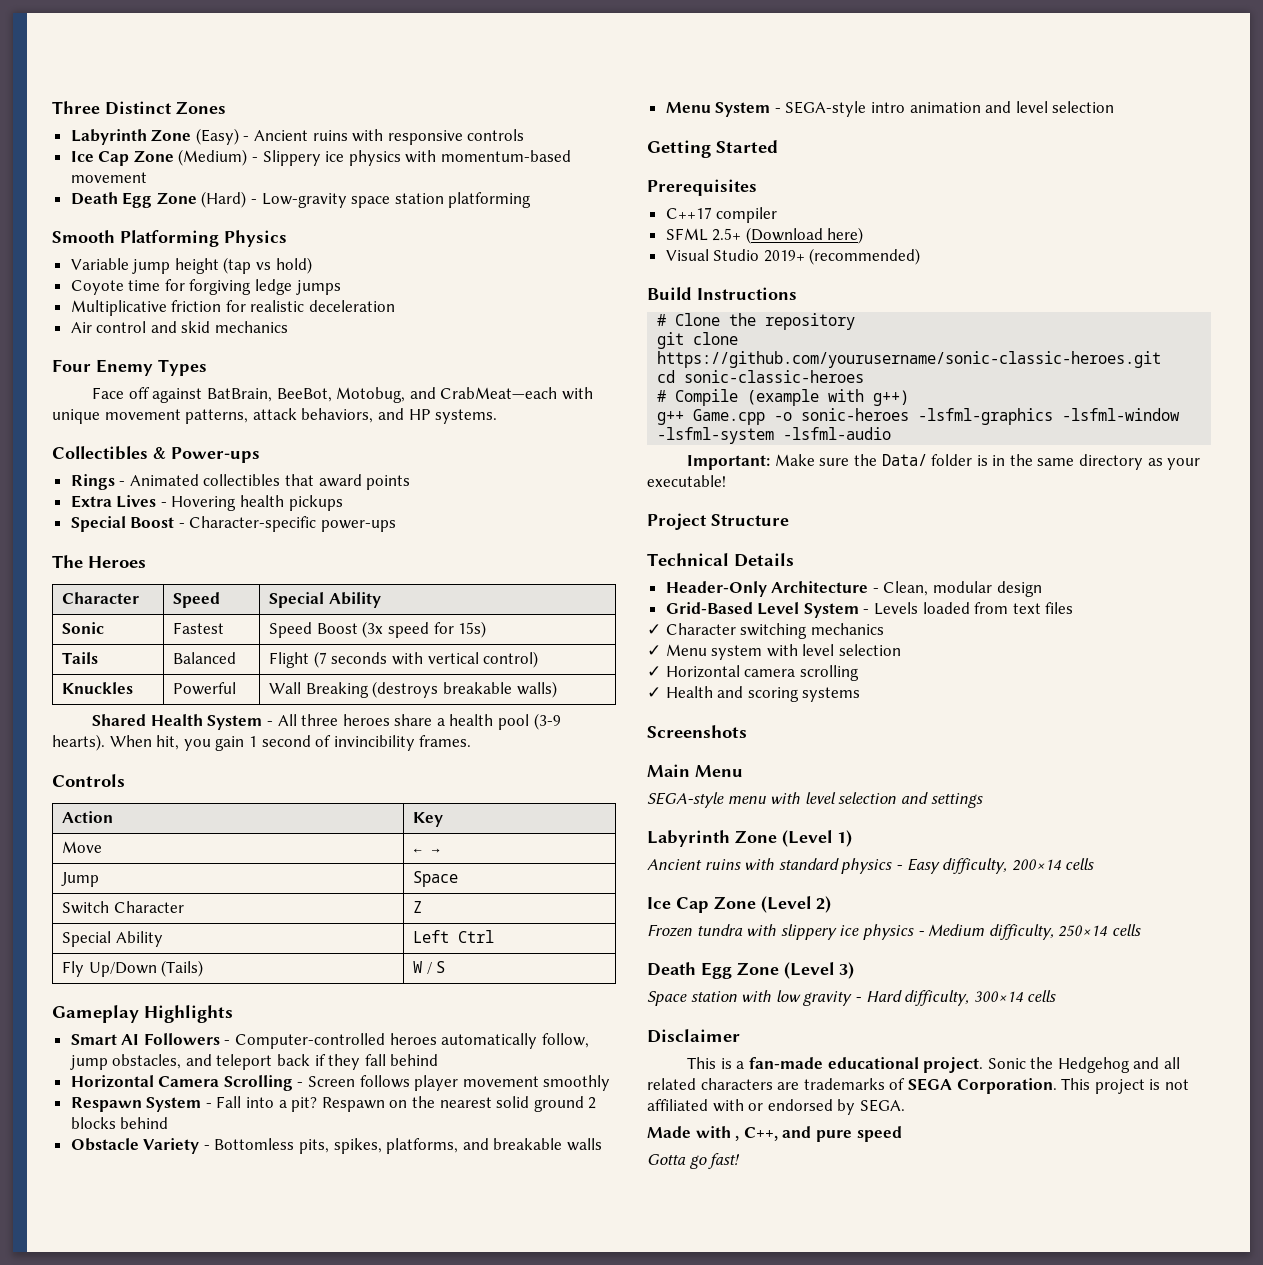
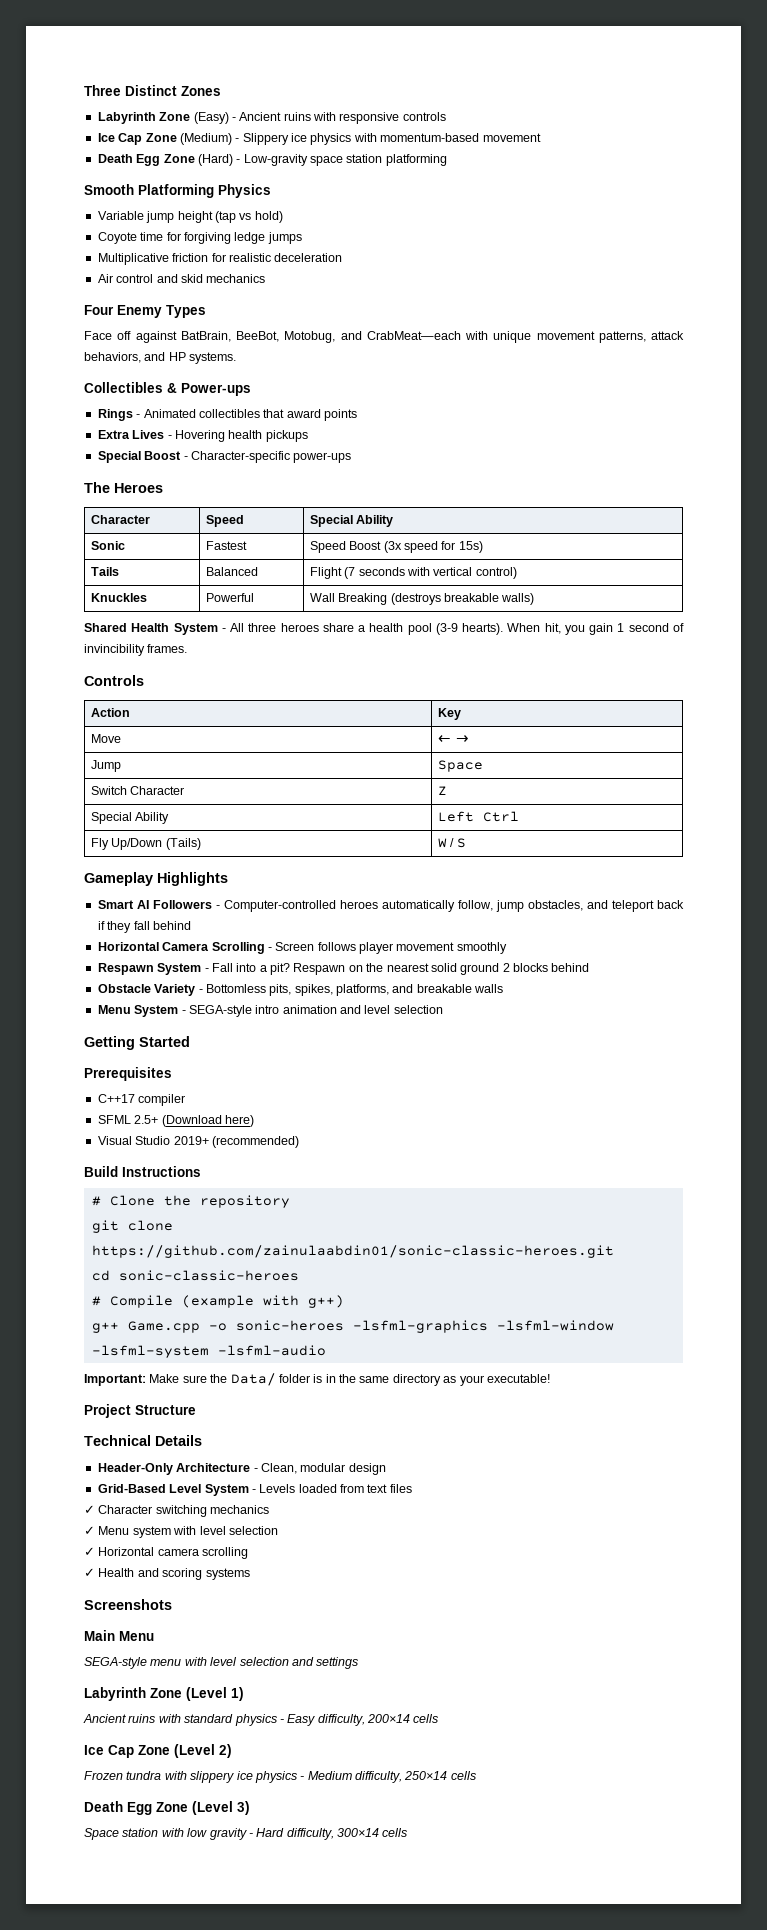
[657,351,1162,368] https://github.com/yourusername/sonic-classic-heroes.git -> [91,1245,614,1258] https://github.com/zainulaabdin01/sonic-classic-heroes.git
[647,1029,740,1043] [687,1057,1181,1073] [647,1078,1189,1094] [647,1099,905,1115] [647,1126,902,1142] [647,1153,741,1169] // Disclaimer // This is a fan-made educational project. Sonic the Hedgehog and all related characters are trademarks of SEGA Corporation. This project is not affiliated with or endorsed by SEGA. // Made with , C++, and pure speed // Gotta go fast! -> (408, 1832) none

